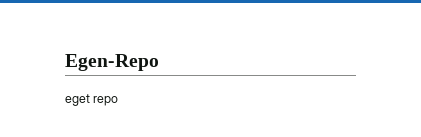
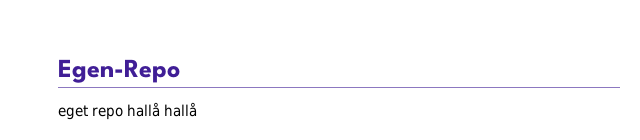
(119, 101) none -> [127,102,198,117] hallå hallå

